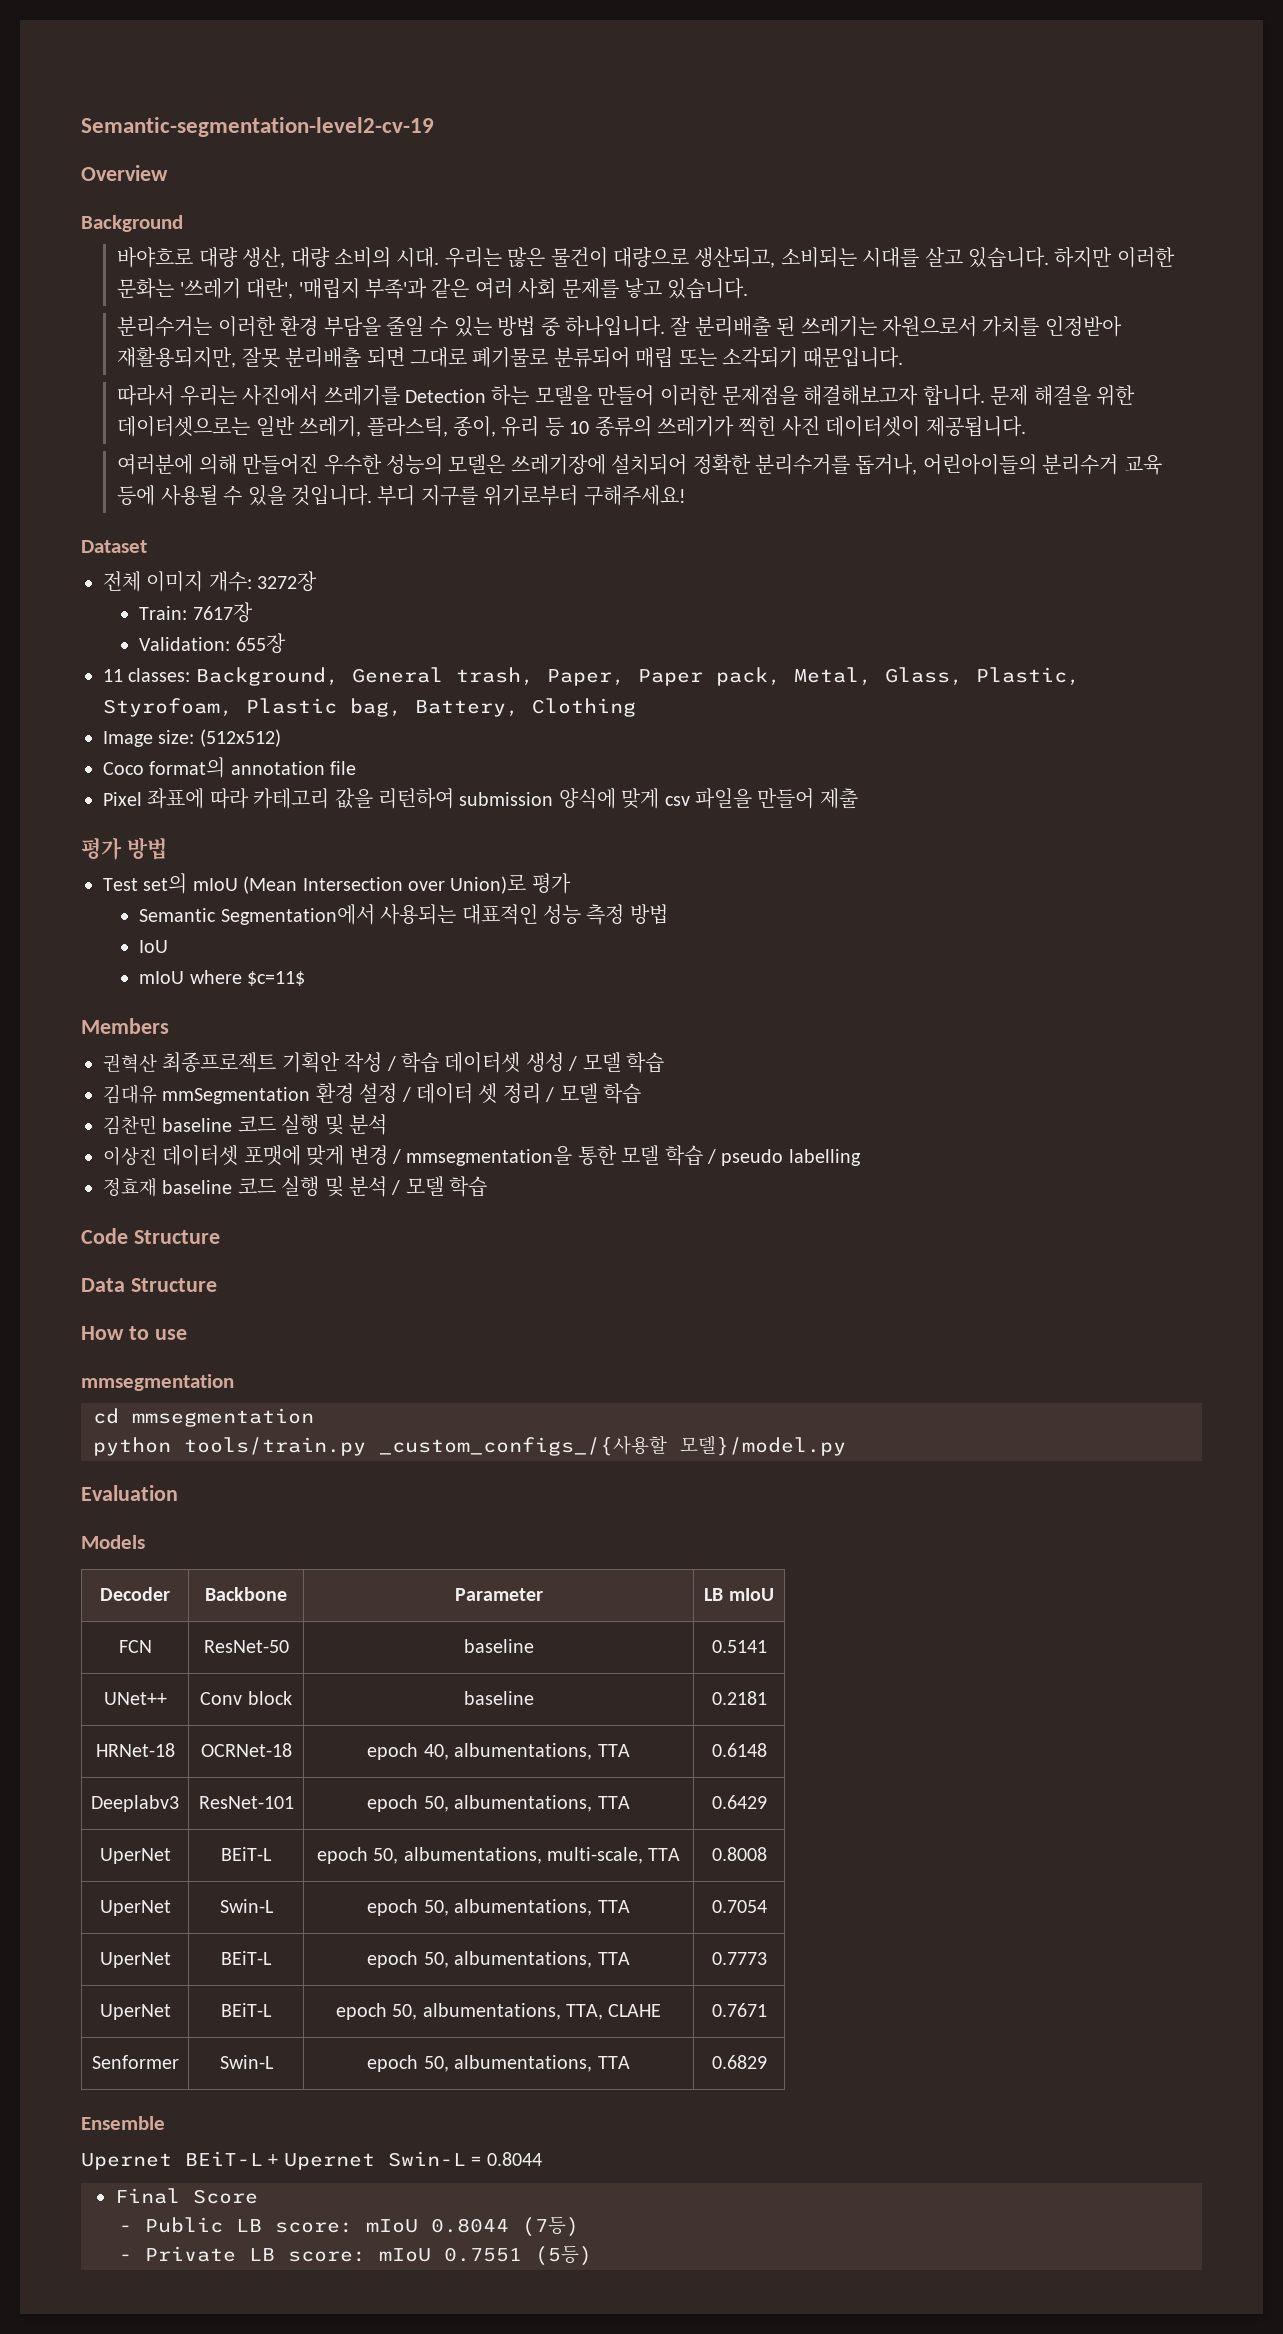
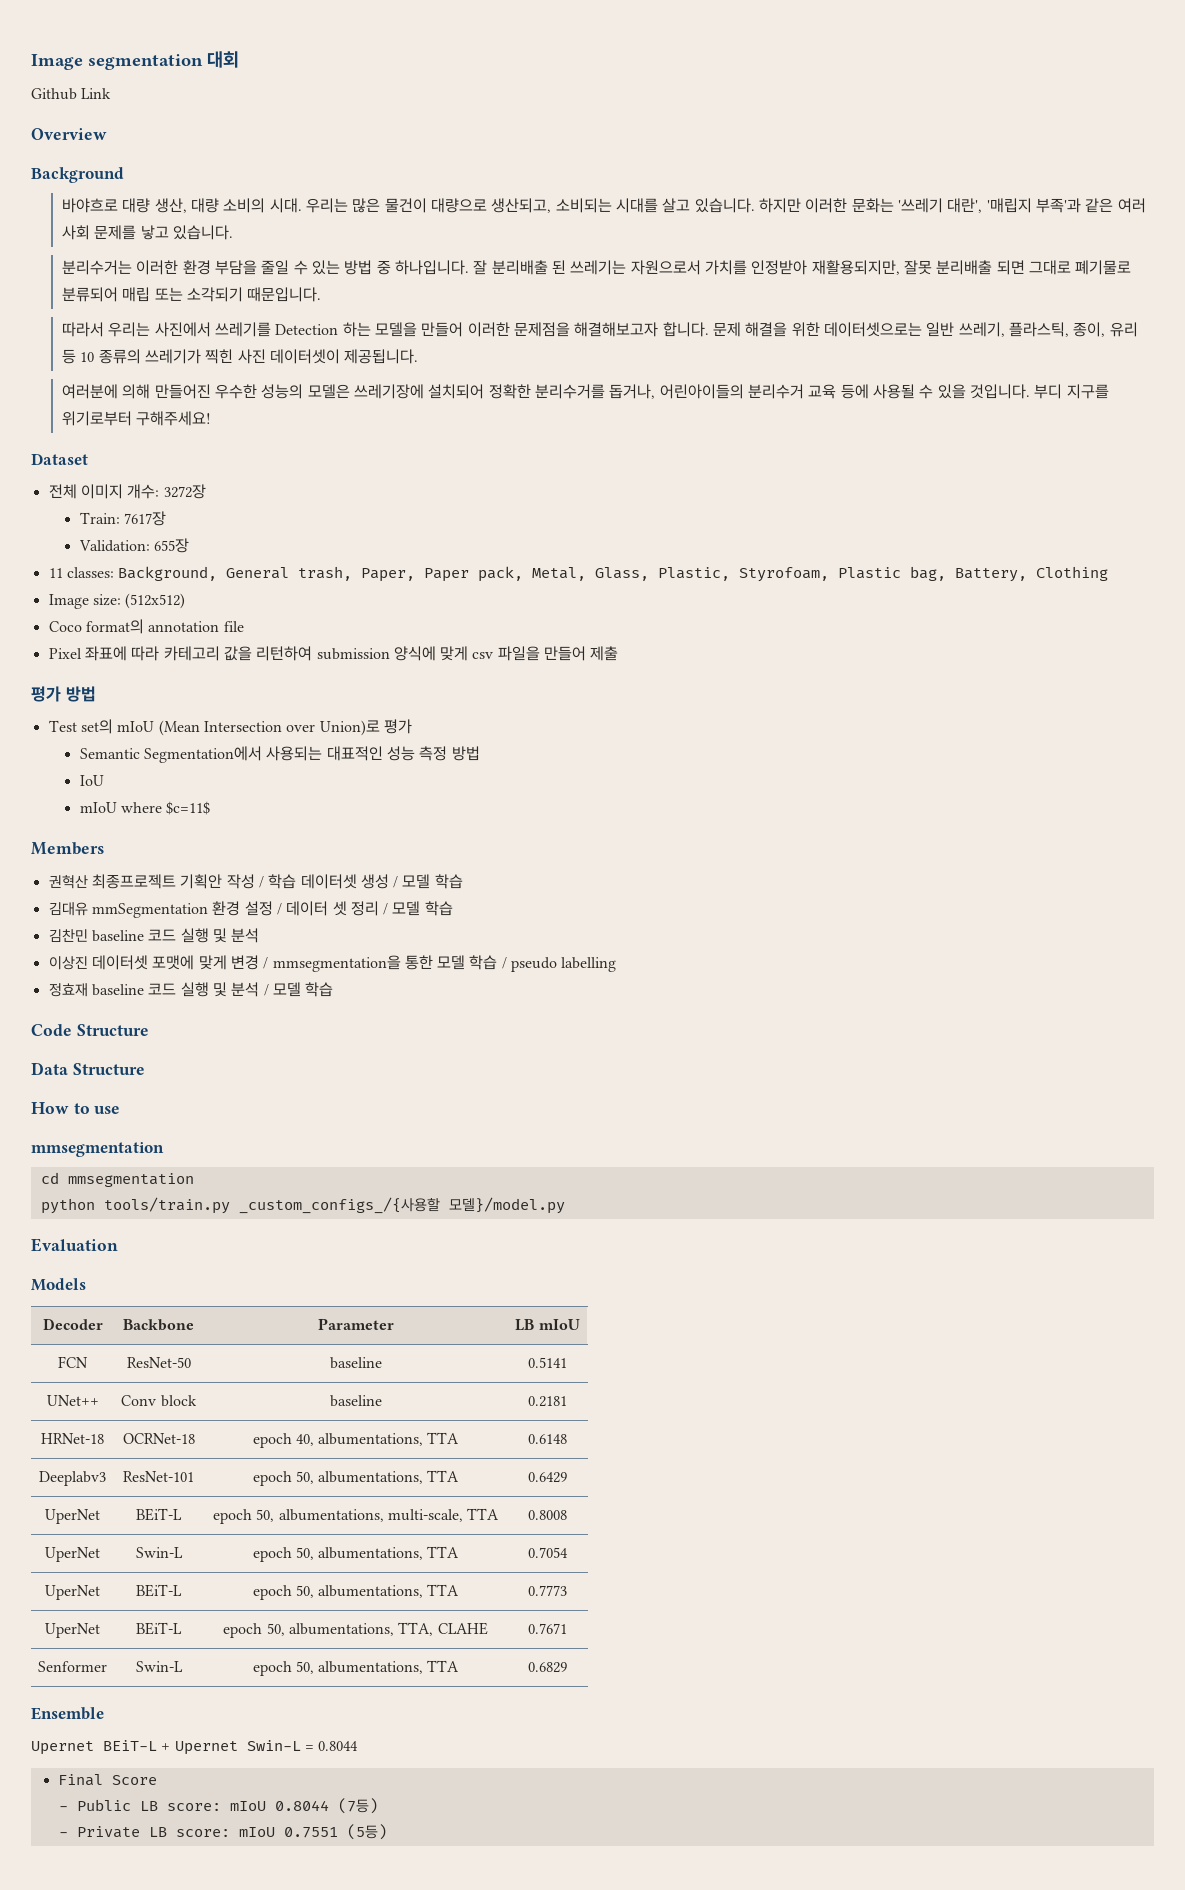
[81,117,434,137] Semantic-segmentation-level2-cv-19 -> [31,51,239,70] [31,88,112,100] Image segmentation 대회 // Github Link

